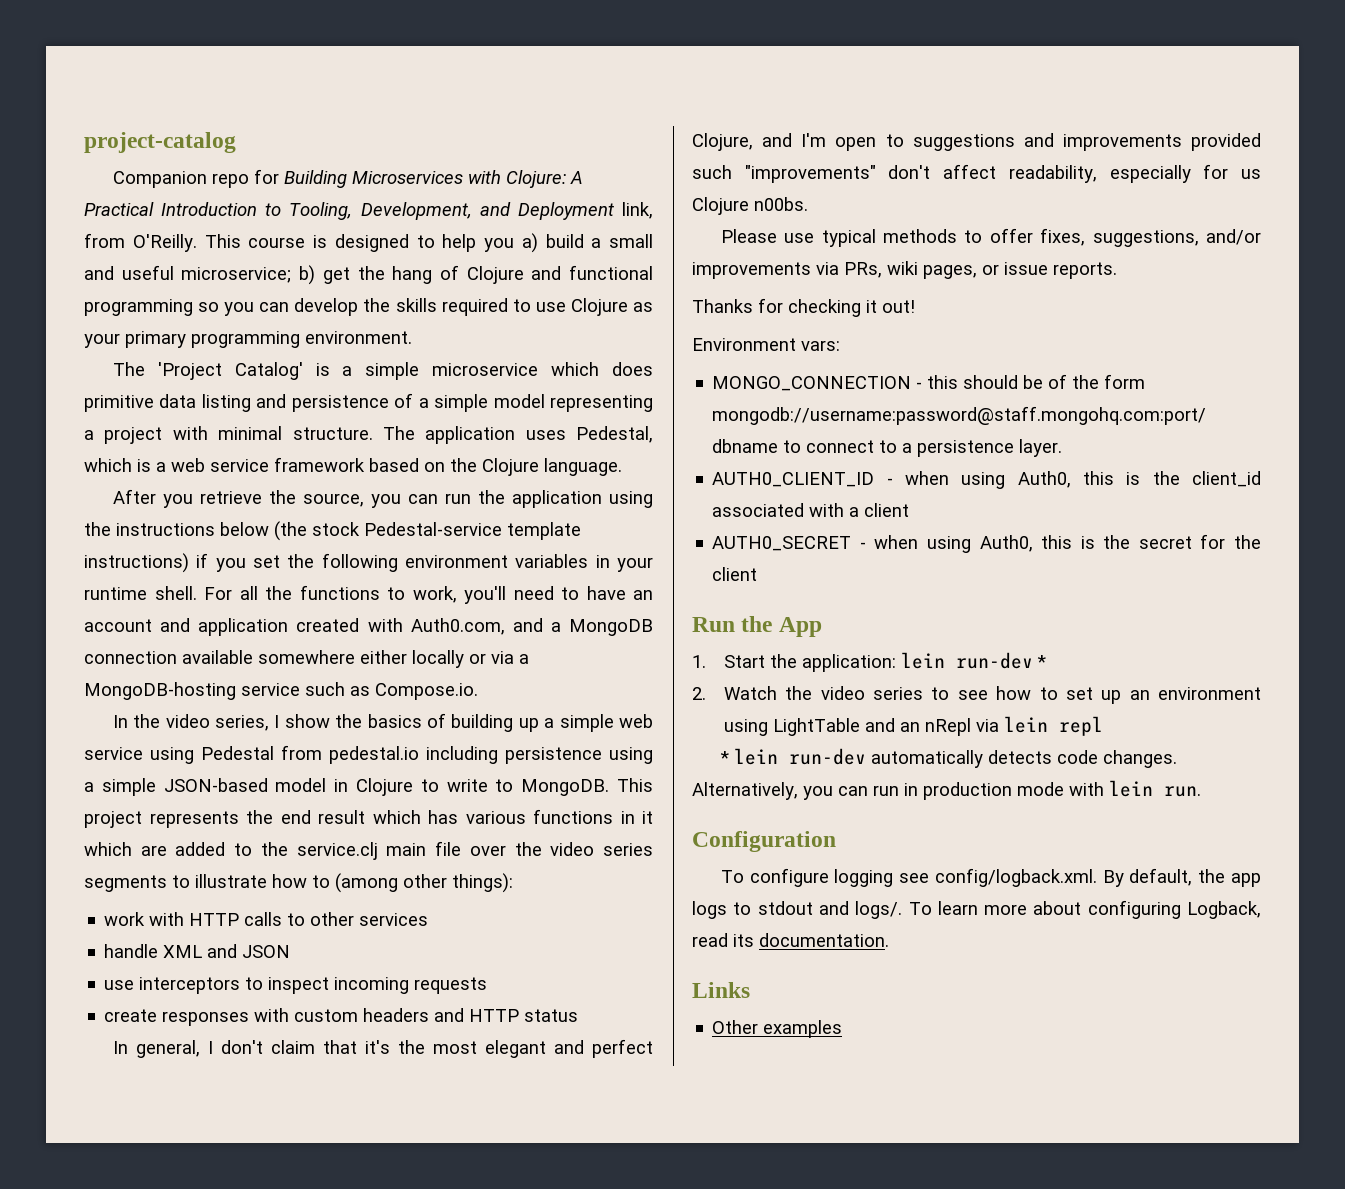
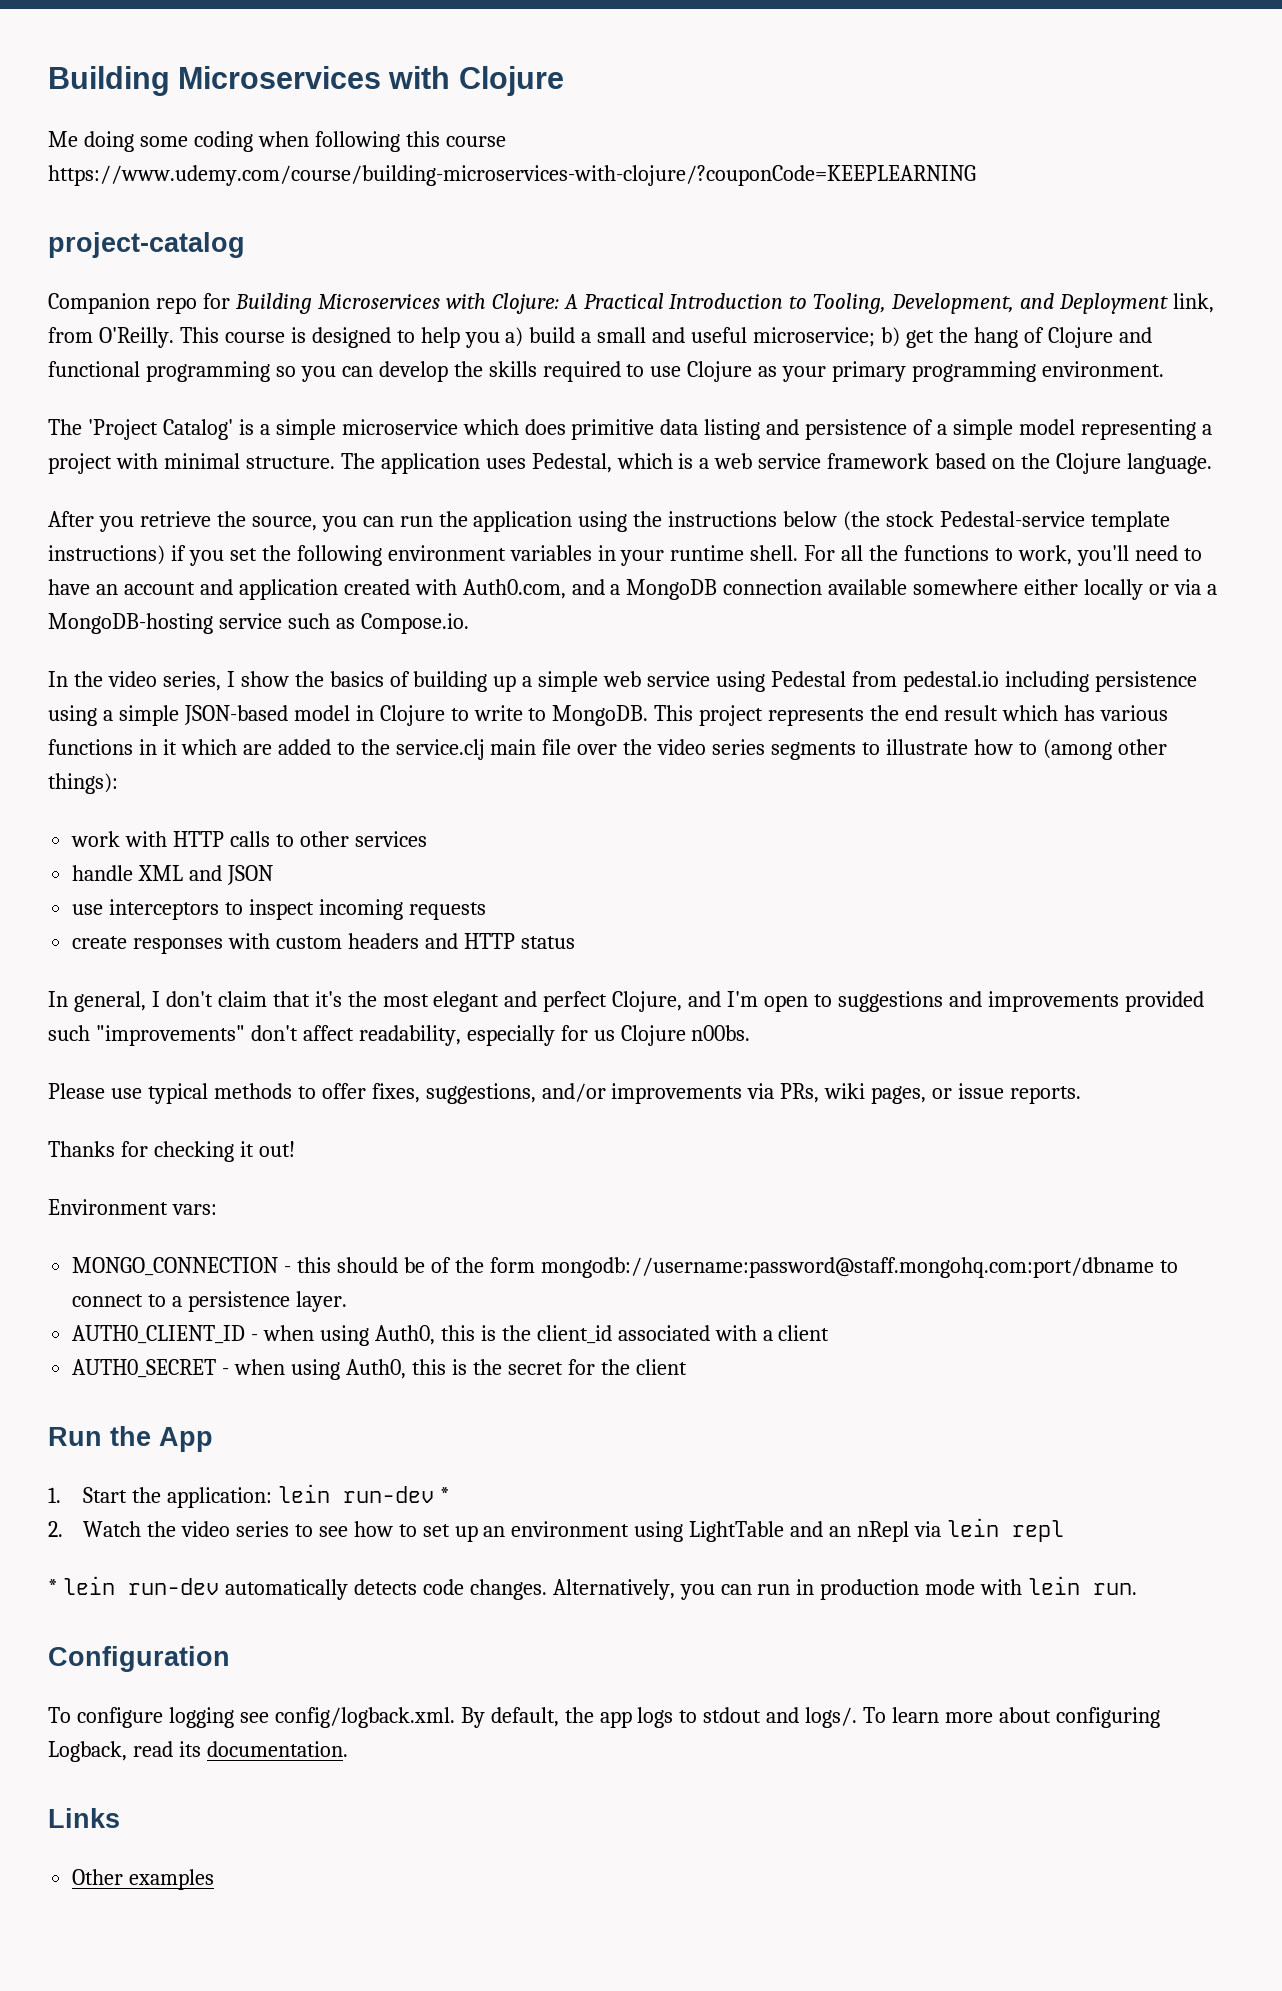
(84, 142) none -> [48,66,564,96] [48,131,506,152] [48,165,976,186] Building Microservices with Clojure // Me doing some coding when following this course https://www.udemy.com/course/building-microservices-with-clojure/?couponCode=KEEPLEARNING //

